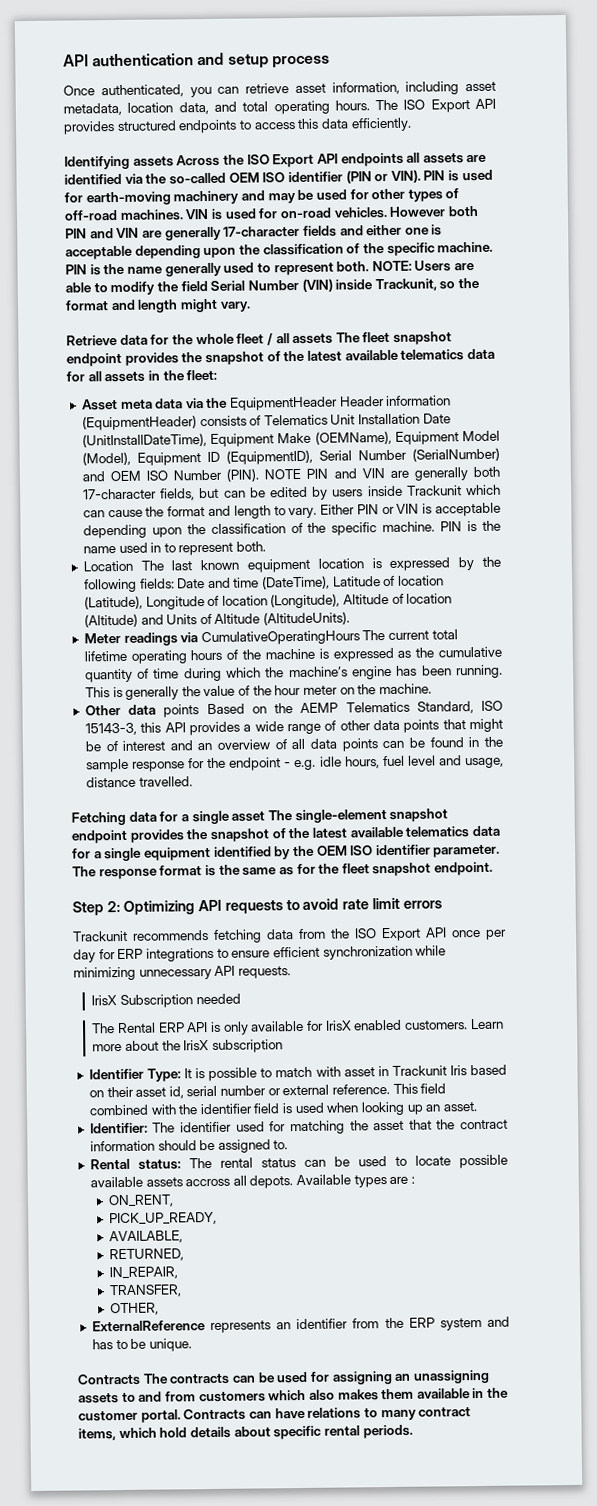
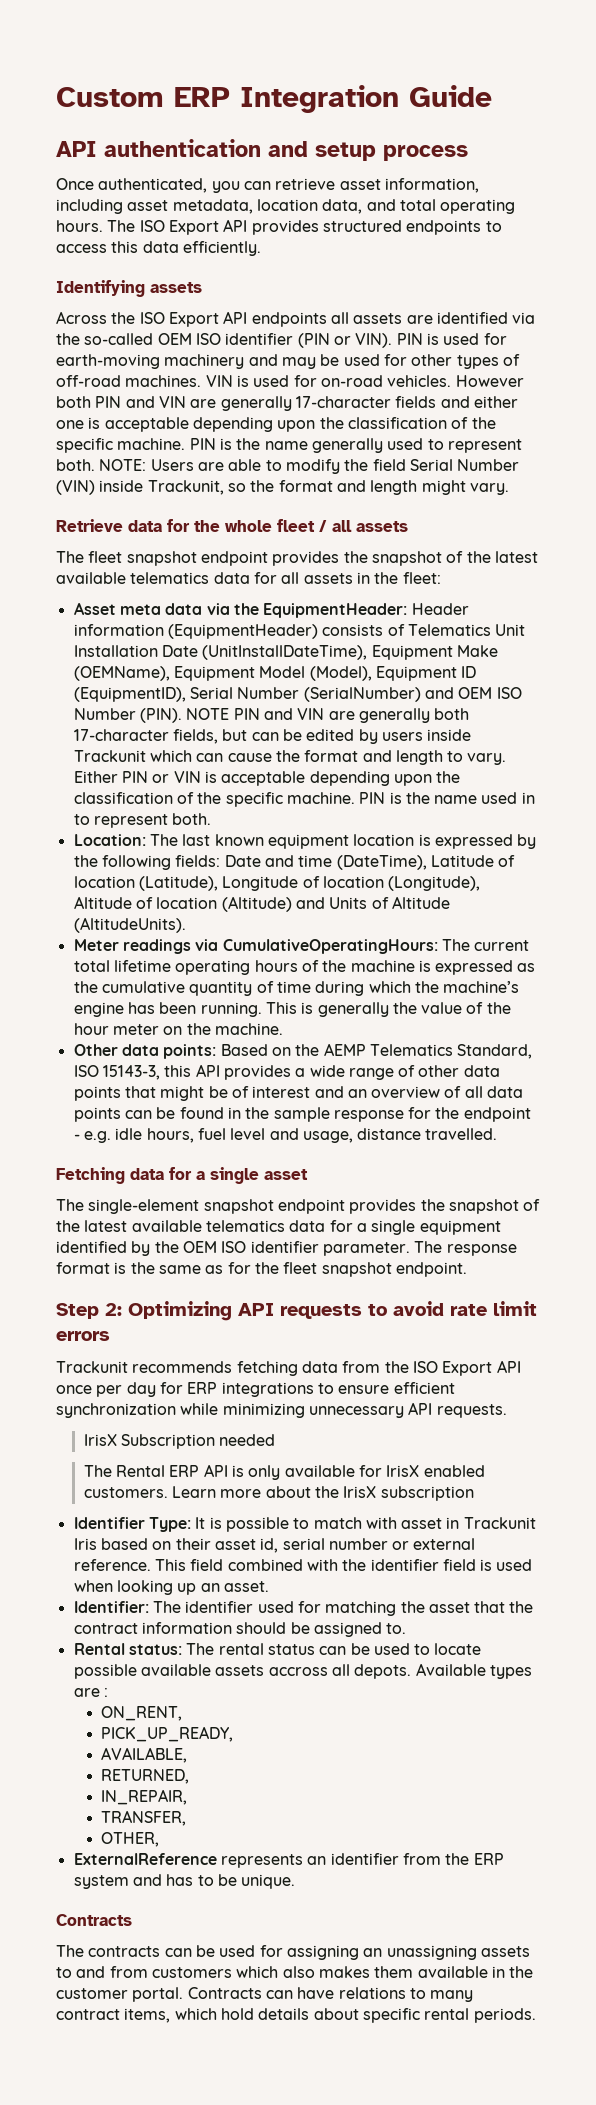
(63, 60) none -> [56,85,492,113] Custom ERP Integration Guide //
(174, 161) none -> (202, 287) //
(334, 339) none -> (408, 526) //
[230,396,339,411] EquipmentHeader -> [263,603,408,618] EquipmentHeader:
[82,560,133,572] Location -> [73,834,146,846] Location:
[200,630,360,646] CumulativeOperatingHours -> [222,939,438,954] CumulativeOperatingHours:
[163,704,200,718] points -> [163,1044,217,1059] points:
(266, 816) none -> (308, 1174) //
(141, 1379) none -> (132, 1920) //

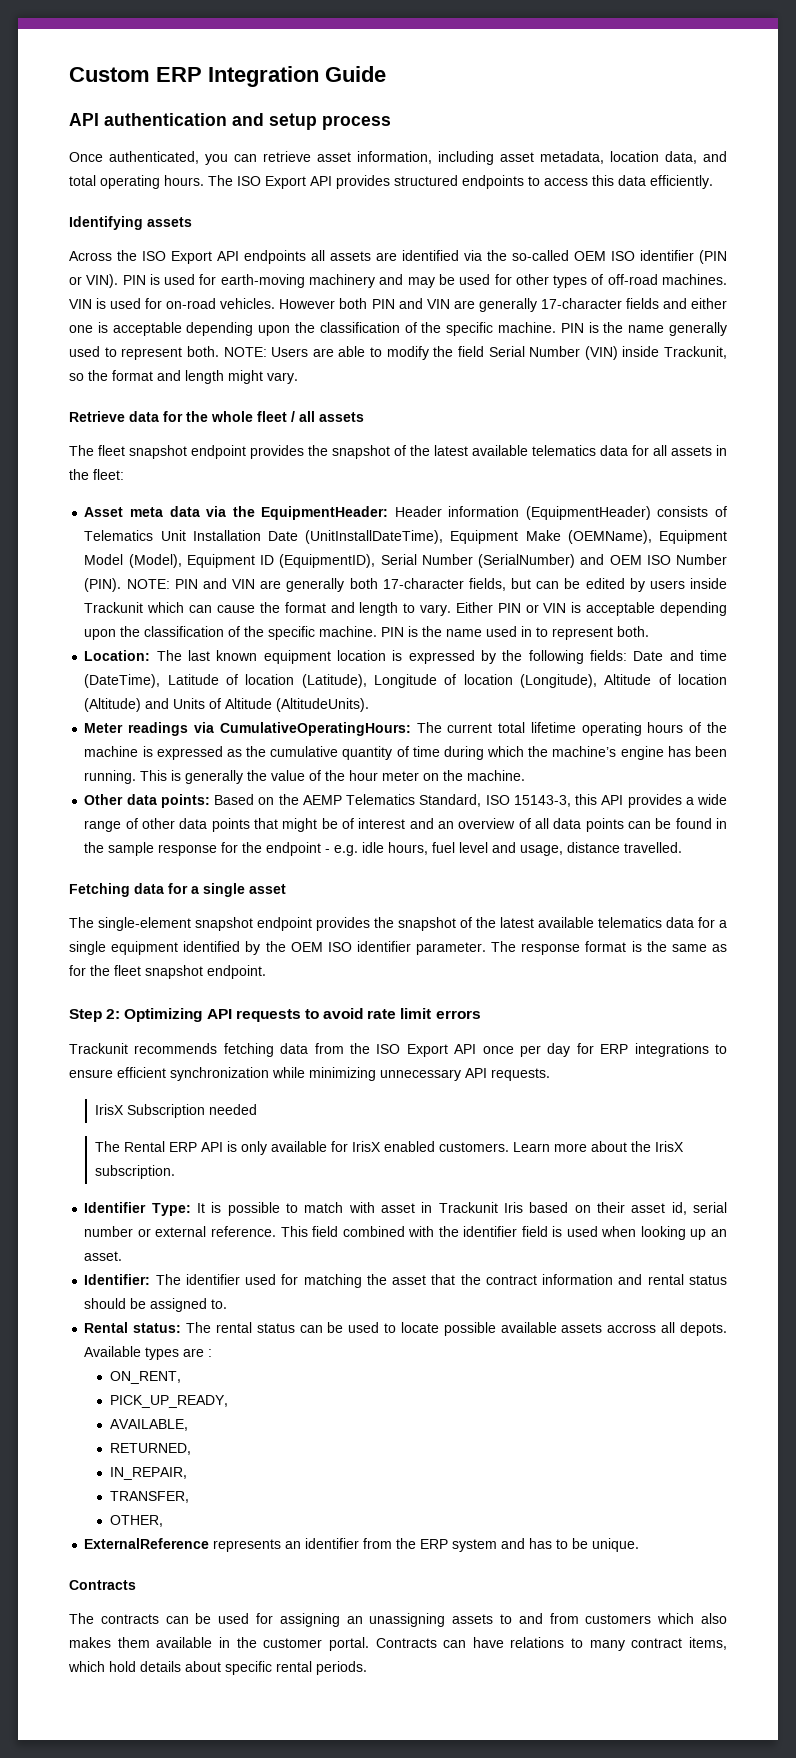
[186,708,230,720] NOTE -> [126,579,170,589] NOTE:
[380,1486,474,1501] subscription -> [94,1165,175,1179] subscription.
(232, 1628) none -> [618,1274,728,1285] and rental status

